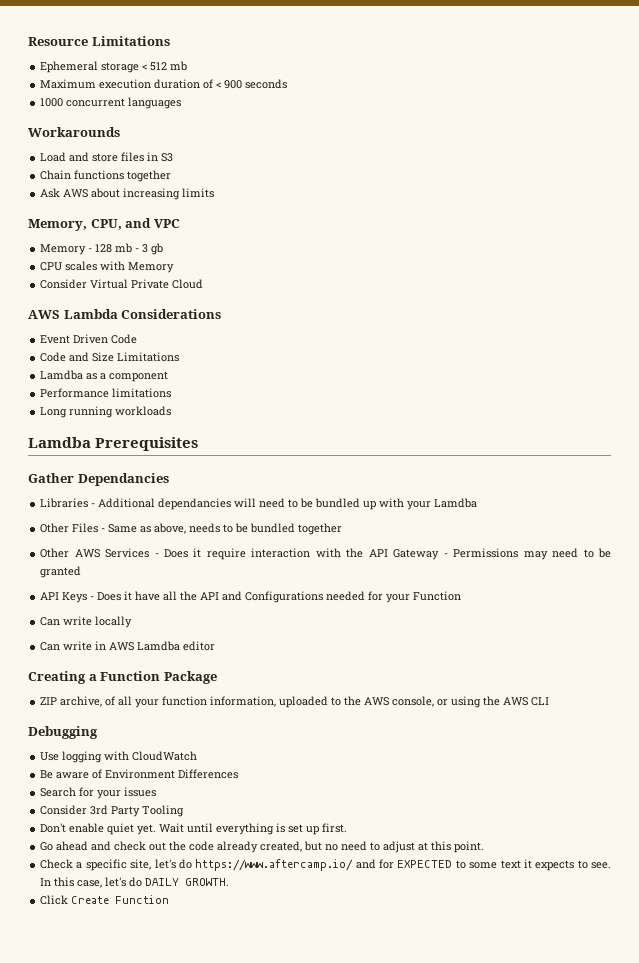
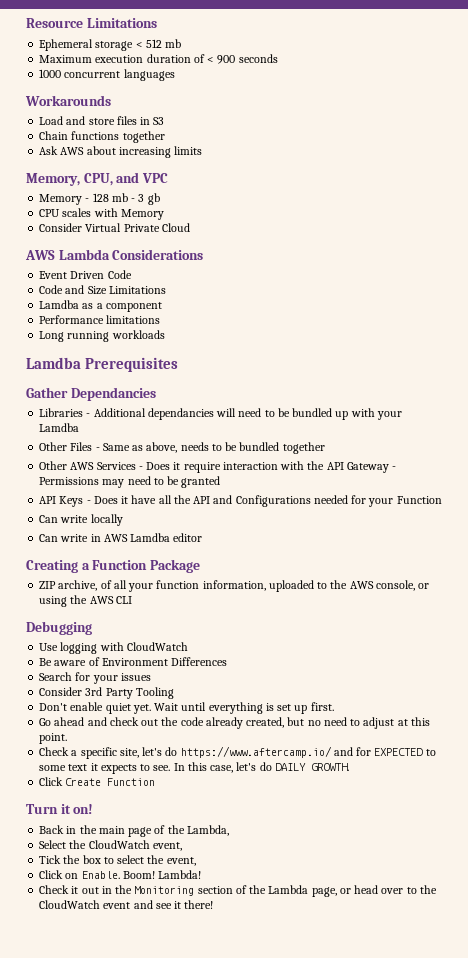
(170, 899) none -> [26,804,94,814] [39,825,229,837] [39,840,182,851] [39,855,196,866] [39,870,202,879] [39,885,437,897] [39,900,214,909] // Turn it on! // Back in the main page of the Lambda, // Select the CloudWatch event, // Tick the box to select the event, // Click on Enable. Boom! Lambda! // Check it out in the Monitoring section of the Lambda page, or head over to the CloudWatch event and see it there!

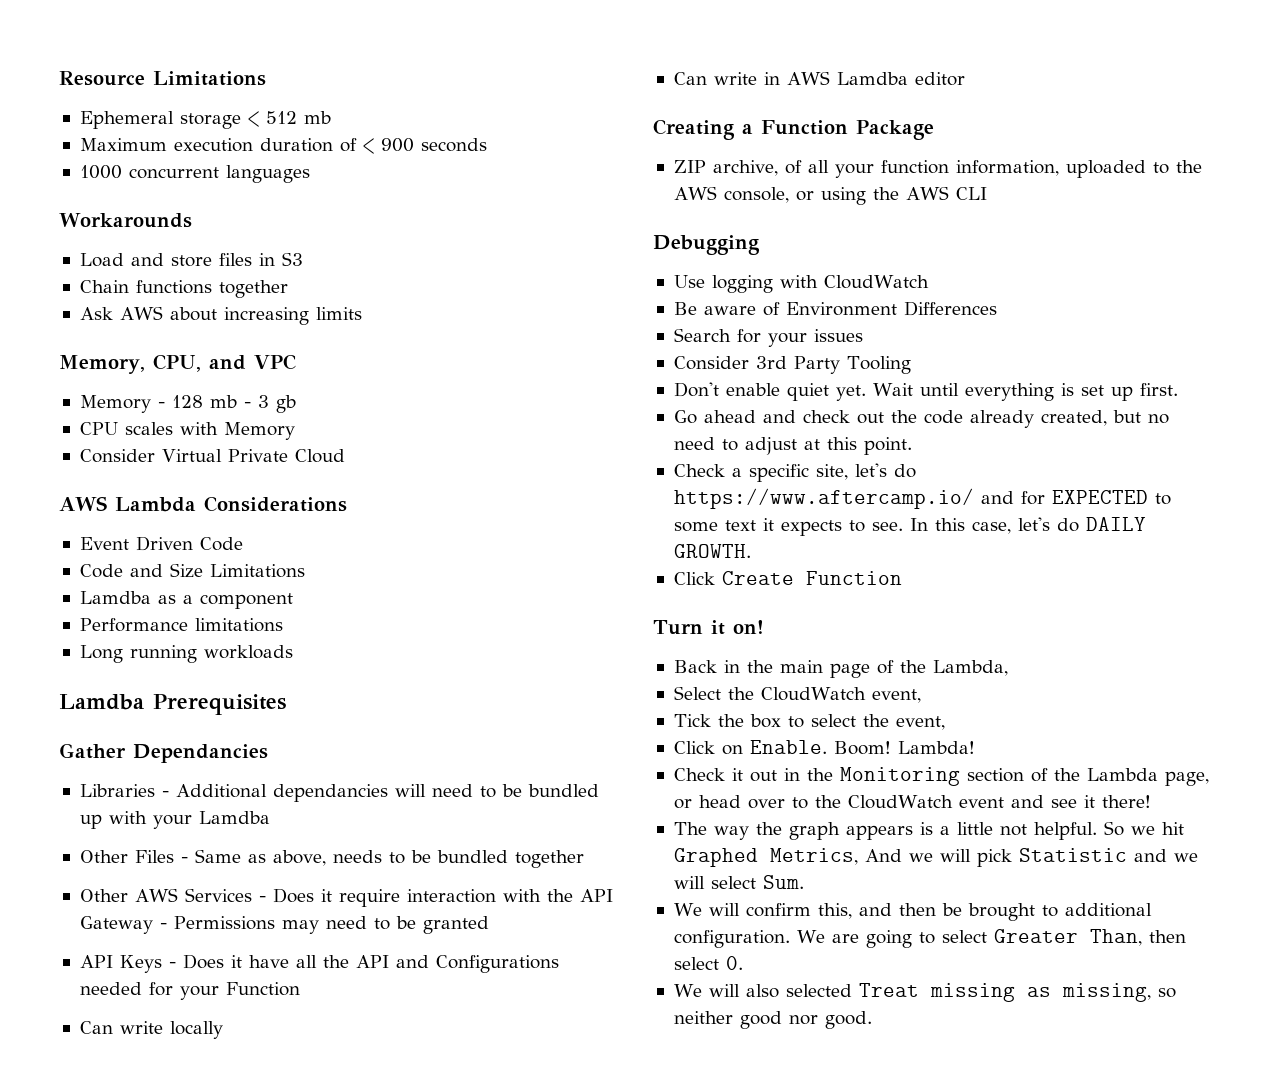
(214, 904) none -> [673,821,1184,840] [673,848,1198,867] [673,875,804,889] [673,903,1152,921] [673,929,1186,948] [673,956,743,970] [673,983,1176,1002] [673,1011,872,1029] // The way the graph appears is a little not helpful. So we hit Graphed Metrics, And we will pick Statistic and we will select Sum. // We will confirm this, and then be brought to additional configuration. We are going to select Greater Than, then select 0. // We will also selected Treat missing as missing, so neither good nor good.

